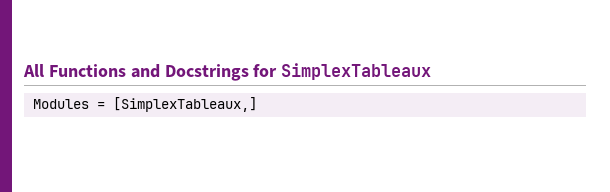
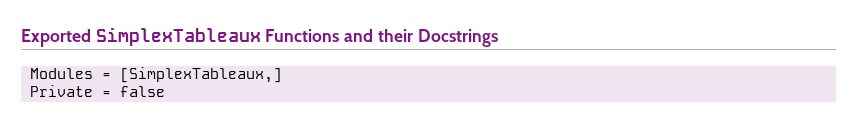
[23,64,44,77] All -> [21,27,261,47] Exported SimplexTableaux
(160, 71) none -> [377,29,413,42] their
[253,63,432,80] for SimplexTableaux -> (498, 38) none
(257, 104) none -> [29,85,165,97] // Private = false

